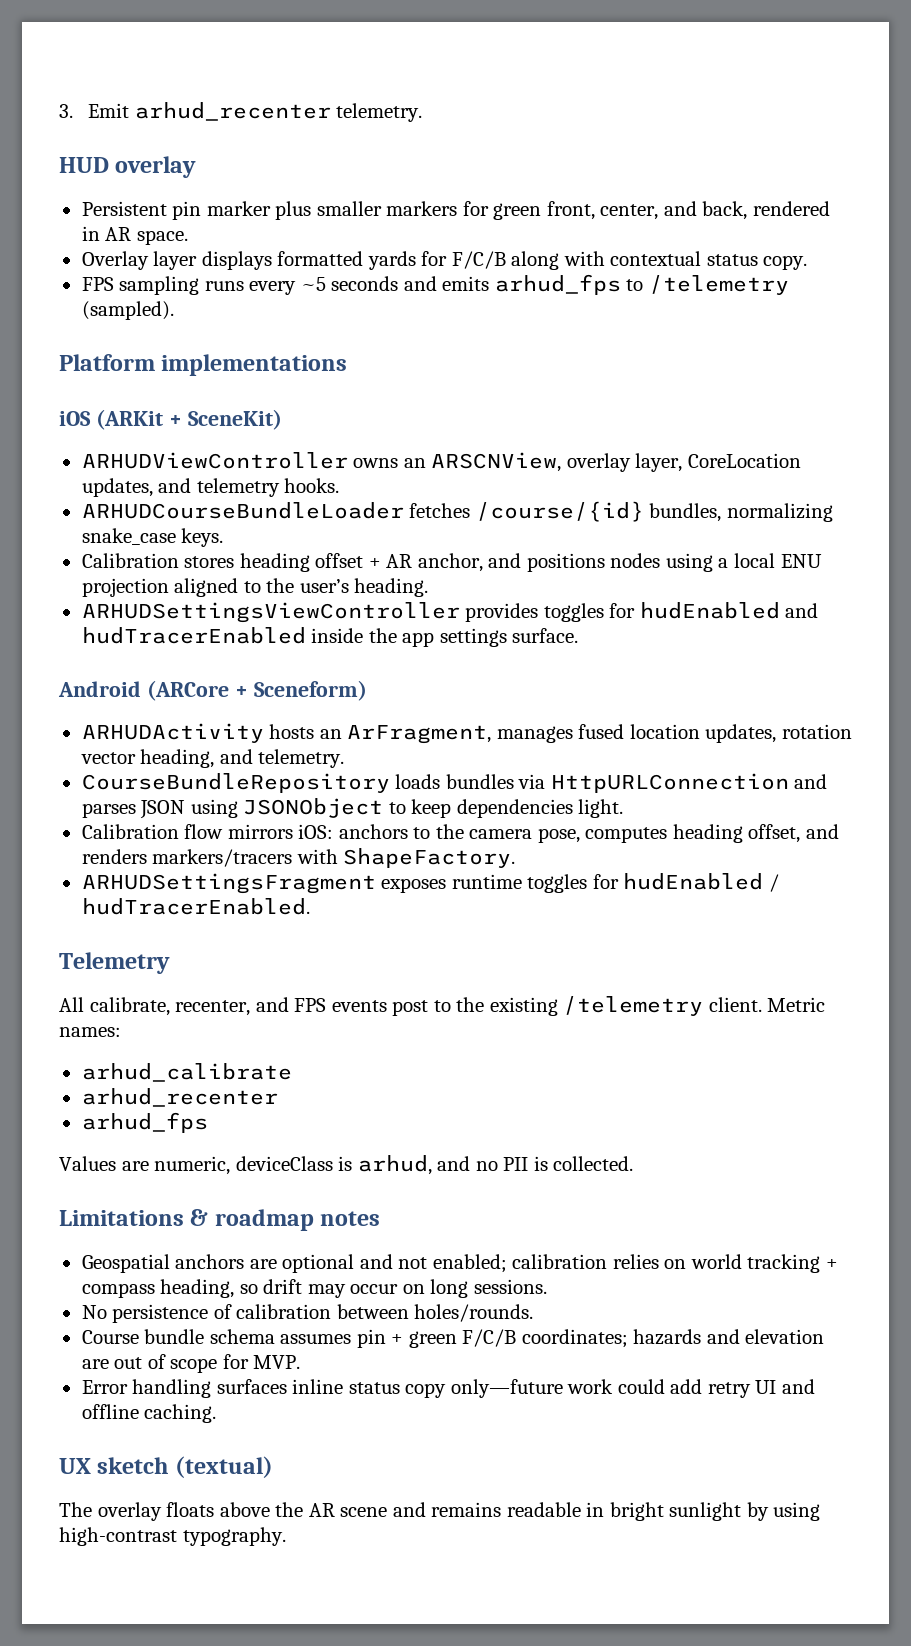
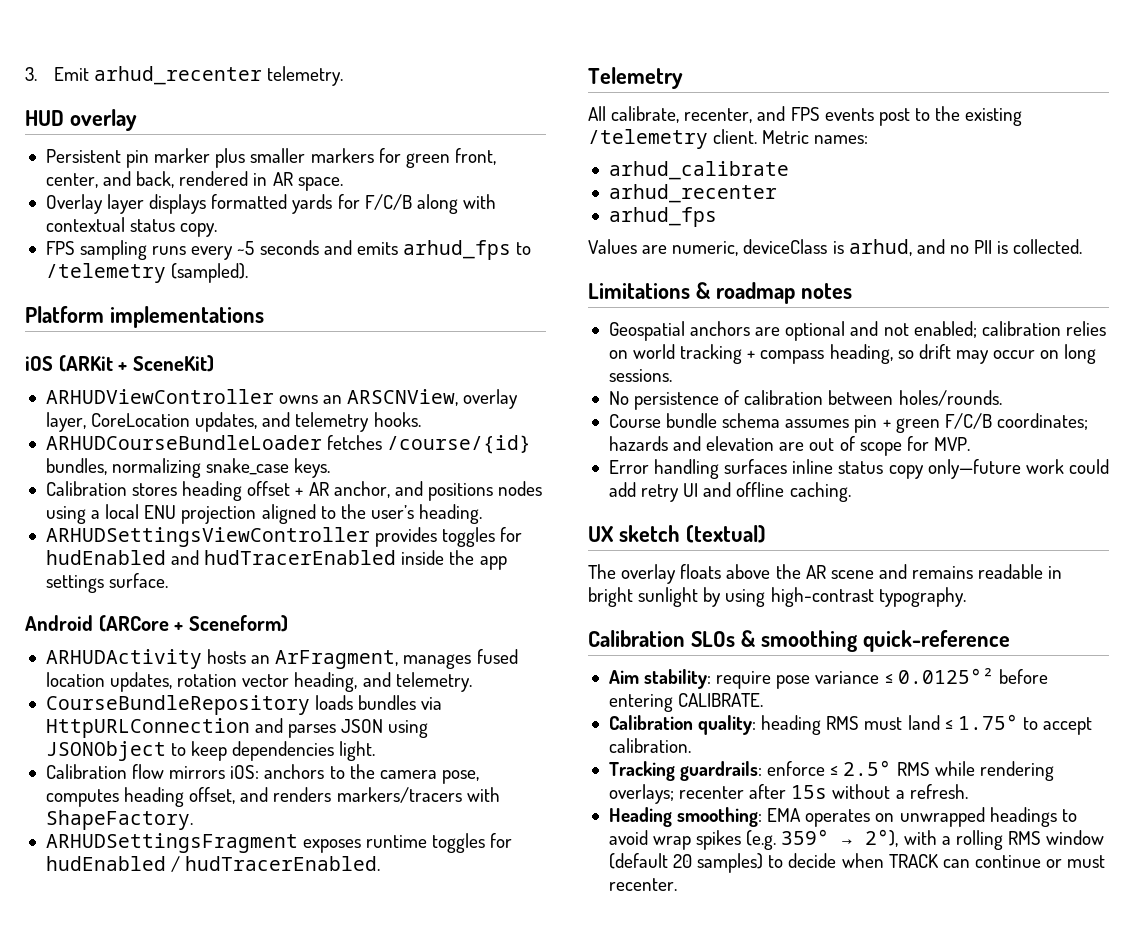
(286, 1536) none -> [588,630,1010,652] [608,668,1048,689] [608,693,764,712] [608,714,1093,735] [608,738,691,753] [608,760,1054,781] [608,784,968,804] [608,807,1077,827] [608,829,1105,850] [608,853,1106,873] [608,878,677,891] // Calibration SLOs & smoothing quick-reference // Aim stability: require pose variance ≤ 0.0125°² before entering CALIBRATE. // Calibration quality: heading RMS must land ≤ 1.75° to accept calibration. // Tracking guardrails: enforce ≤ 2.5° RMS while rendering overlays; recenter after 15s without a refresh. // Heading smoothing: EMA operates on unwrapped headings to avoid wrap spikes (e.g. 359° → 2°), with a rolling RMS window (default 20 samples) to decide when TRACK can continue or must recenter.

